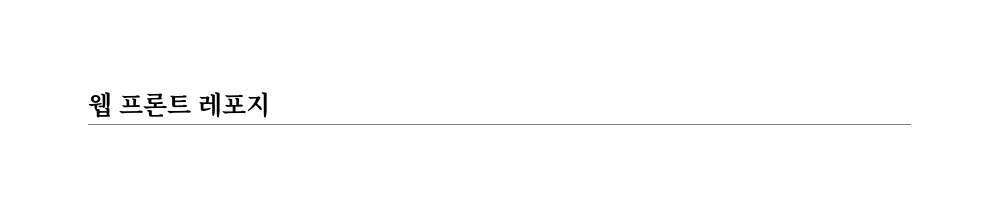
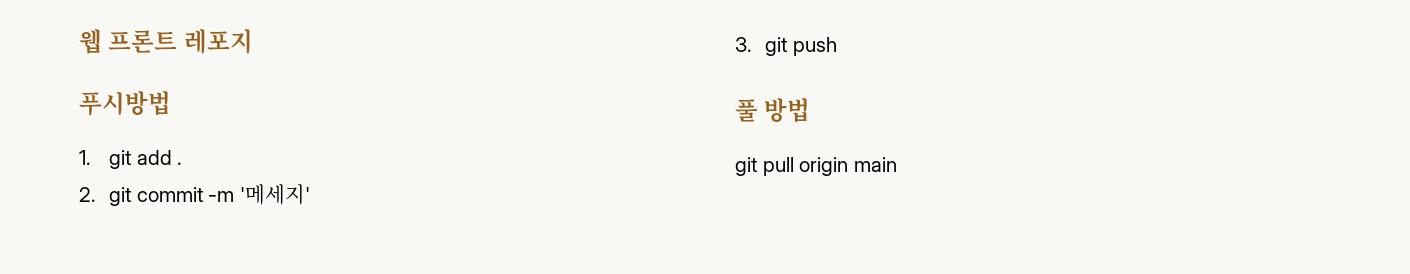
(270, 105) none -> [79,91,171,116] [79,150,183,169] [79,184,311,206] [735,37,837,56] [735,98,811,123] [735,157,897,176] // 푸시방법 // 1. git add . // 2. git commit -m '메세지' // 3. git push // 풀 방법 // git pull origin main

